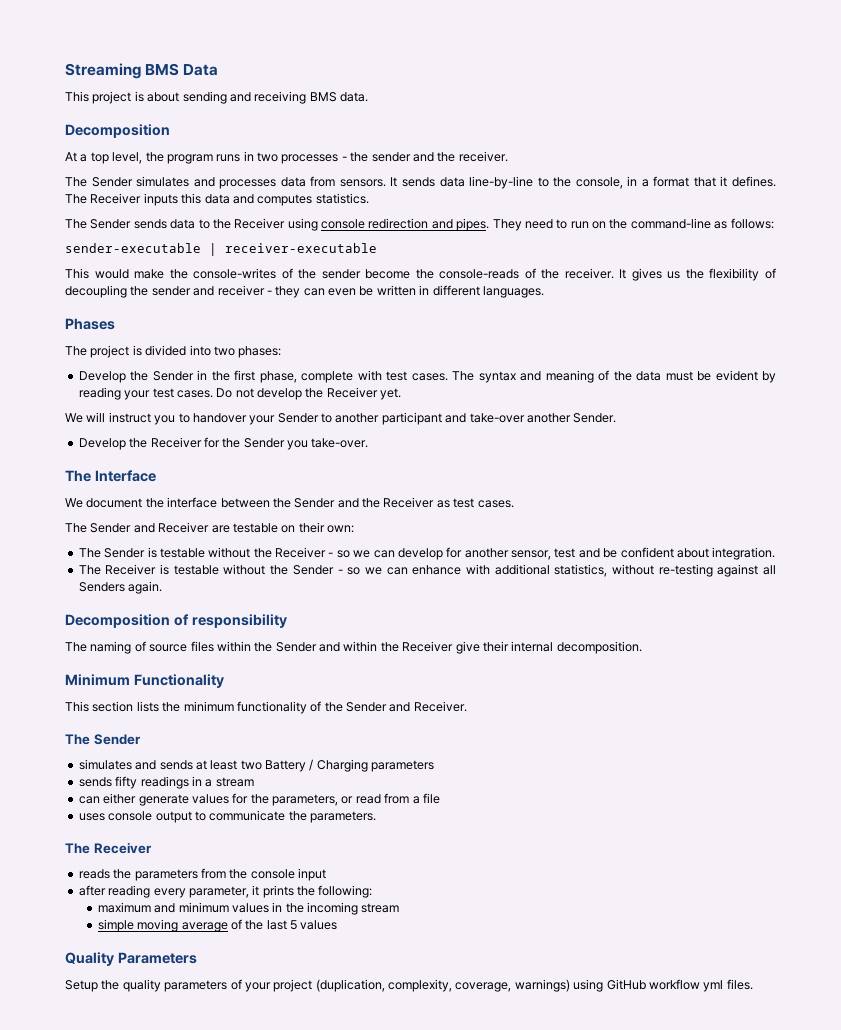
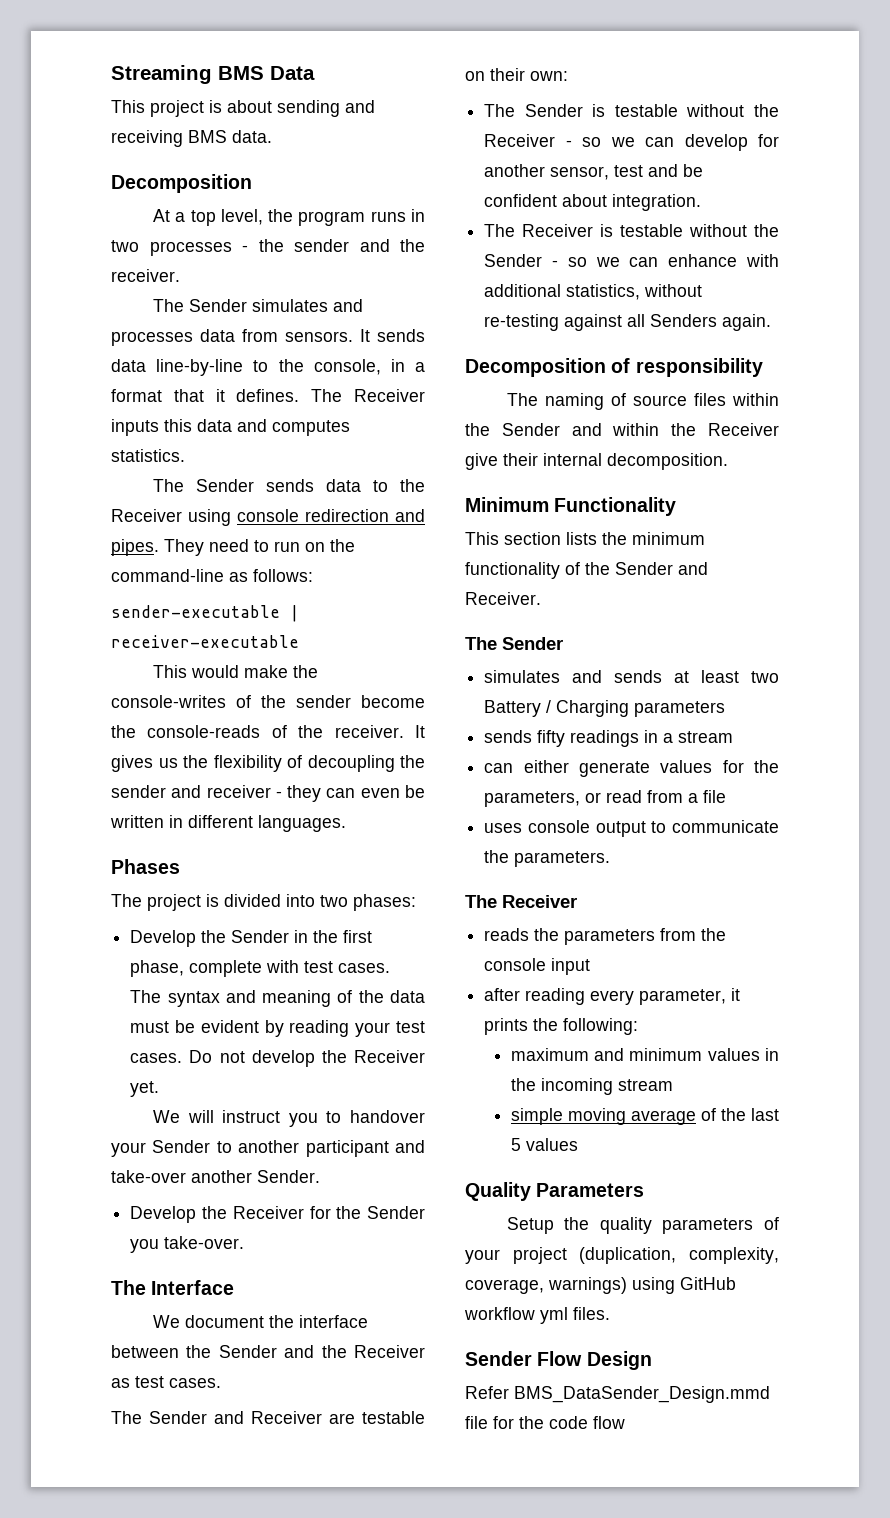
(753, 984) none -> [465,1351,652,1370] [465,1386,770,1403] [465,1416,625,1429] // Sender Flow Design // Refer BMS_DataSender_Design.mmd file for the code flow

